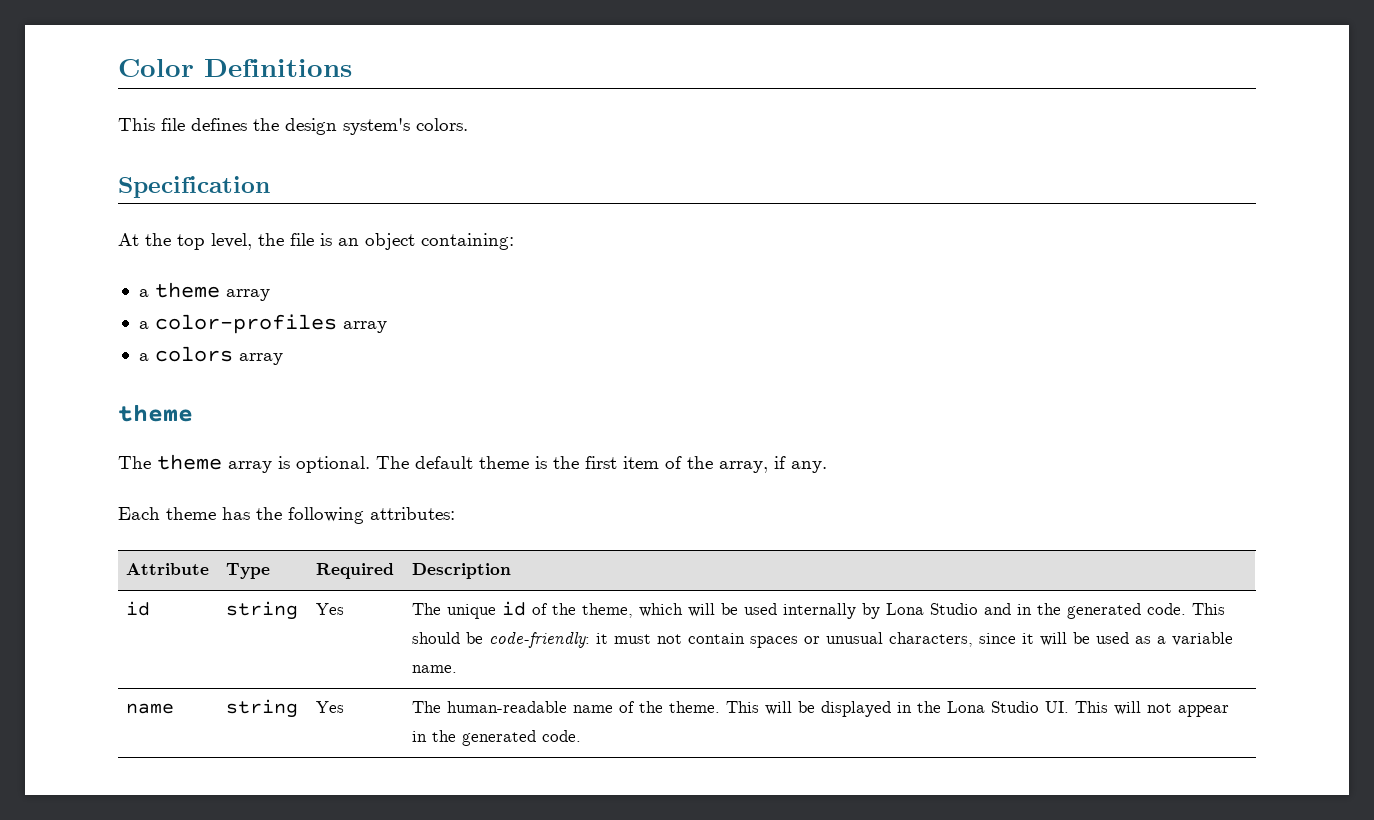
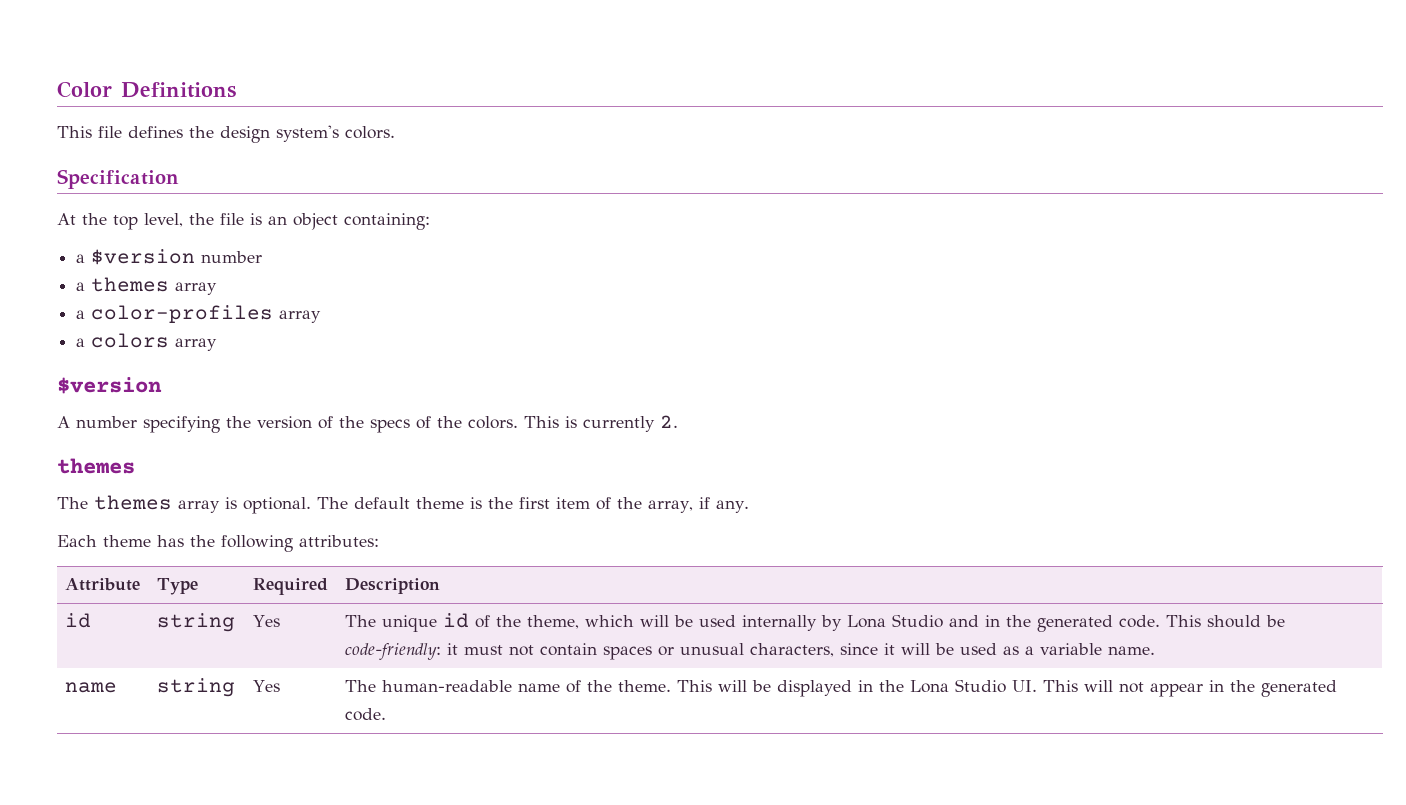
[154,282,220,298] theme -> [91,249,263,265] [76,277,170,292] $version number // a themes
[118,404,193,422] [118,454,222,470] theme // The theme -> [57,377,162,394] [57,415,678,433] [57,458,135,474] [57,495,172,510] $version // A number specifying the version of the specs of the colors. This is currently 2. // themes // The themes

